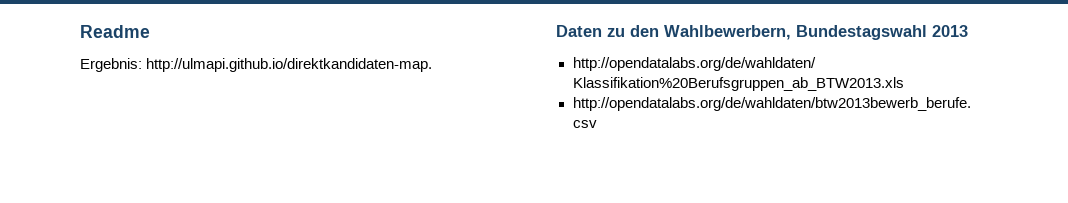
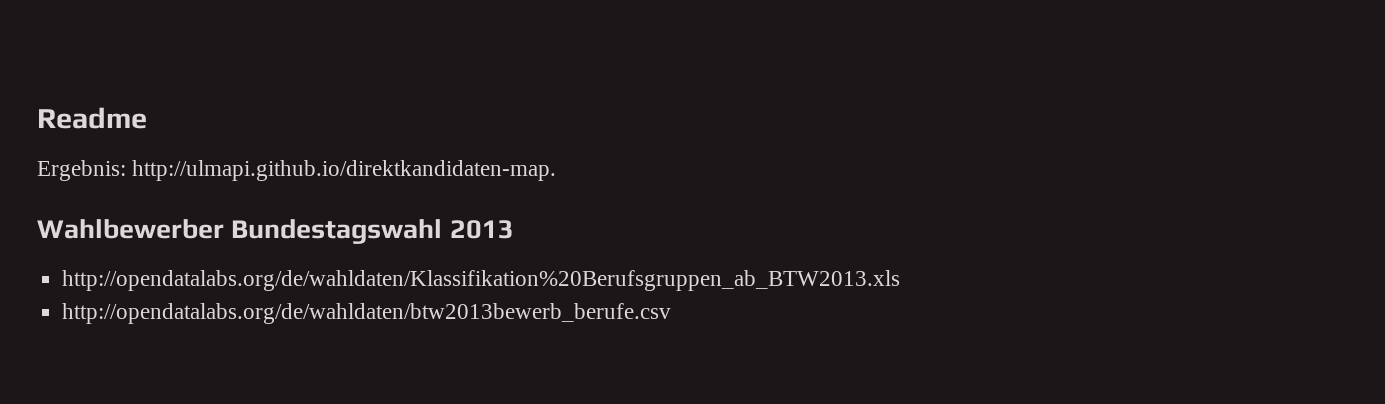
[556,25,791,40] Daten zu den Wahlbewerbern, -> [37,219,224,239] Wahlbewerber

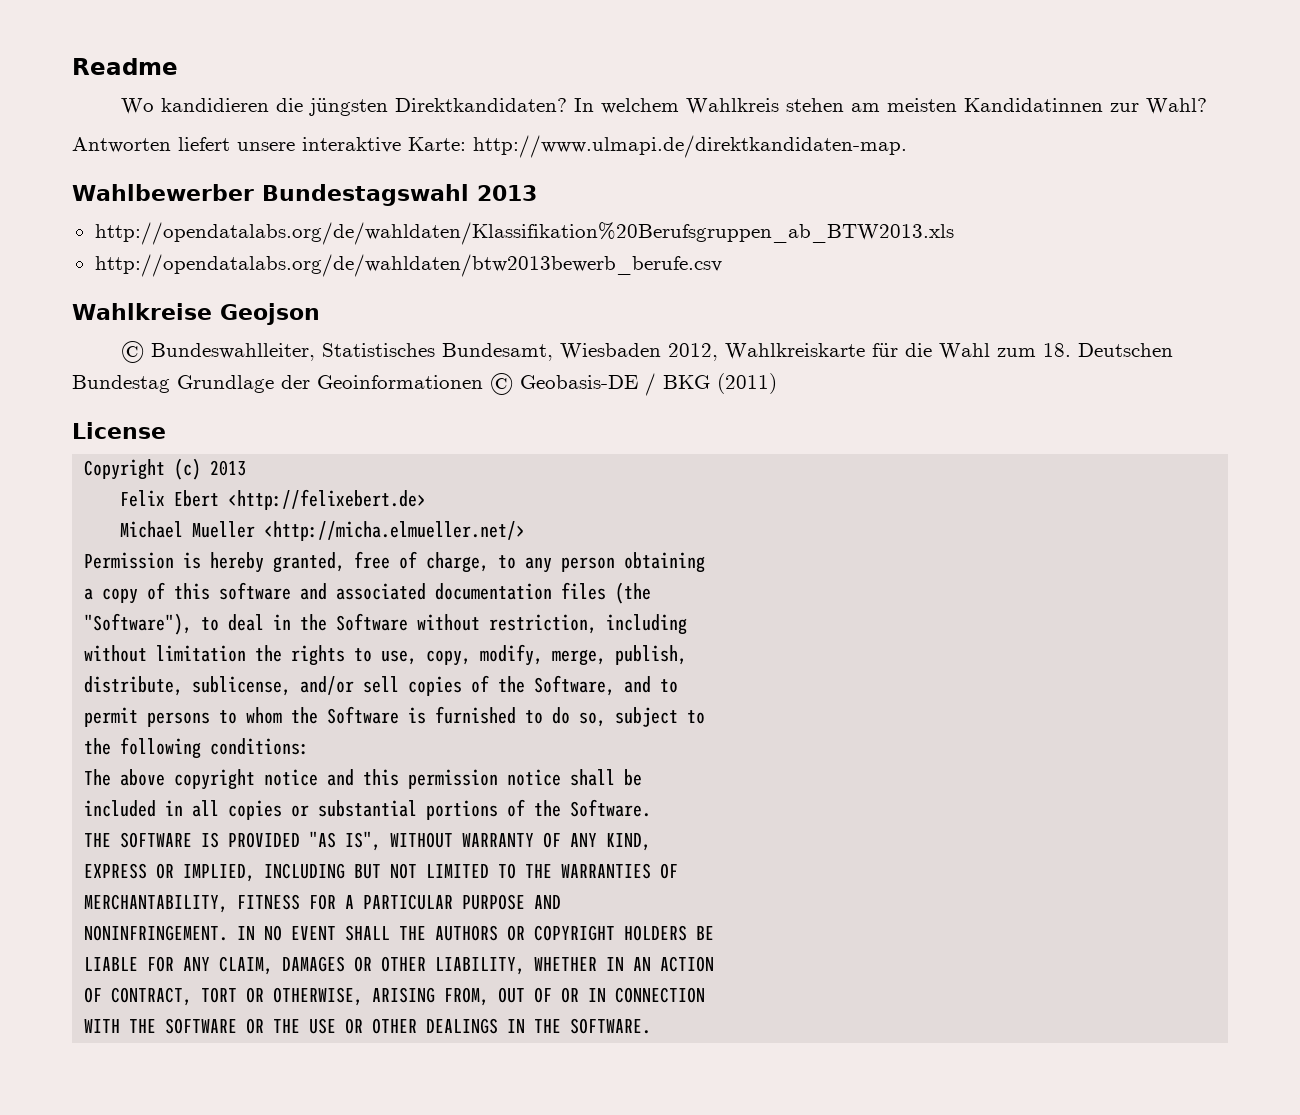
[37,160,557,181] Ergebnis: http://ulmapi.github.io/direktkandidaten-map. -> [120,98,1207,116] [72,135,907,158] Wo kandidieren die jüngsten Direktkandidaten? In welchem Wahlkreis stehen am meisten Kandidatinnen zur Wahl? // Antworten liefert unsere interaktive Karte: http://www.ulmapi.de/direktkandidaten-map.
(672, 313) none -> [72,303,320,325] [120,341,1173,363] [72,373,777,396] [72,422,166,439] [84,458,247,480] [120,489,427,510] [120,521,526,541] [84,551,706,573] [84,582,652,604] [84,613,688,635] [84,644,688,666] [84,675,679,696] [84,706,706,727] [84,737,310,759] [84,769,643,790] [84,799,652,820] [84,831,652,851] [84,863,679,882] [84,894,562,913] [84,925,715,941] [84,956,715,975] [84,987,706,1006] [84,1018,652,1034] // Wahlkreise Geojson // © Bundeswahlleiter, Statistisches Bundesamt, Wiesbaden 2012, Wahlkreiskarte für die Wahl zum 18. Deutschen Bundestag Grundlage der Geoinformationen © Geobasis-DE / BKG (2011) // License // Copyright (c) 2013 // Felix Ebert <http://felixebert.de> // Michael Mueller <http://micha.elmueller.net/> // Permission is hereby granted, free of charge, to any person obtaining // a copy of this software and associated documentation files (the // "Software"), to deal in the Software without restriction, including // without limitation the rights to use, copy, modify, merge, publish, // distribute, sublicense, and/or sell copies of the Software, and to // permit persons to whom the Software is furnished to do so, subject to // the following conditions: // The above copyright notice and this permission notice shall be // included in all copies or substantial portions of the Software. // THE SOFTWARE IS PROVIDED "AS IS", WITHOUT WARRANTY OF ANY KIND, // EXPRESS OR IMPLIED, INCLUDING BUT NOT LIMITED TO THE WARRANTIES OF // MERCHANTABILITY, FITNESS FOR A PARTICULAR PURPOSE AND // NONINFRINGEMENT. IN NO EVENT SHALL THE AUTHORS OR COPYRIGHT HOLDERS BE // LIABLE FOR ANY CLAIM, DAMAGES OR OTHER LIABILITY, WHETHER IN AN ACTION // OF CONTRACT, TORT OR OTHERWISE, ARISING FROM, OUT OF OR IN CONNECTION // WITH THE SOFTWARE OR THE USE OR OTHER DEALINGS IN THE SOFTWARE.

